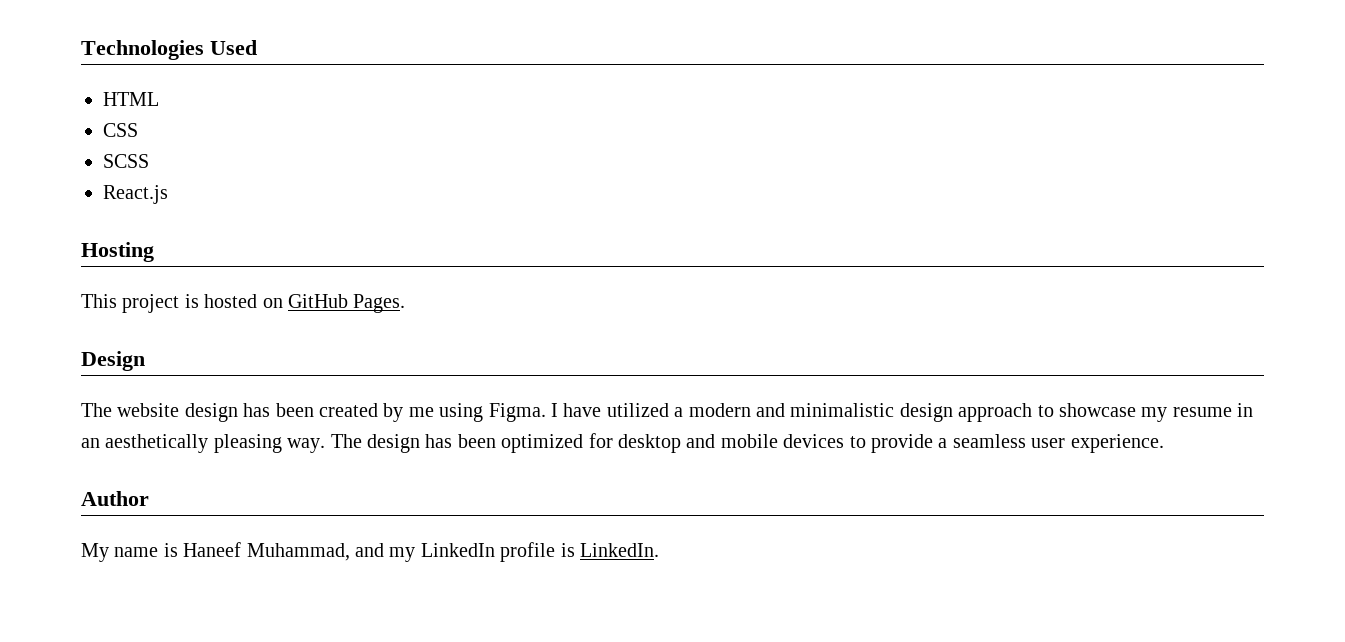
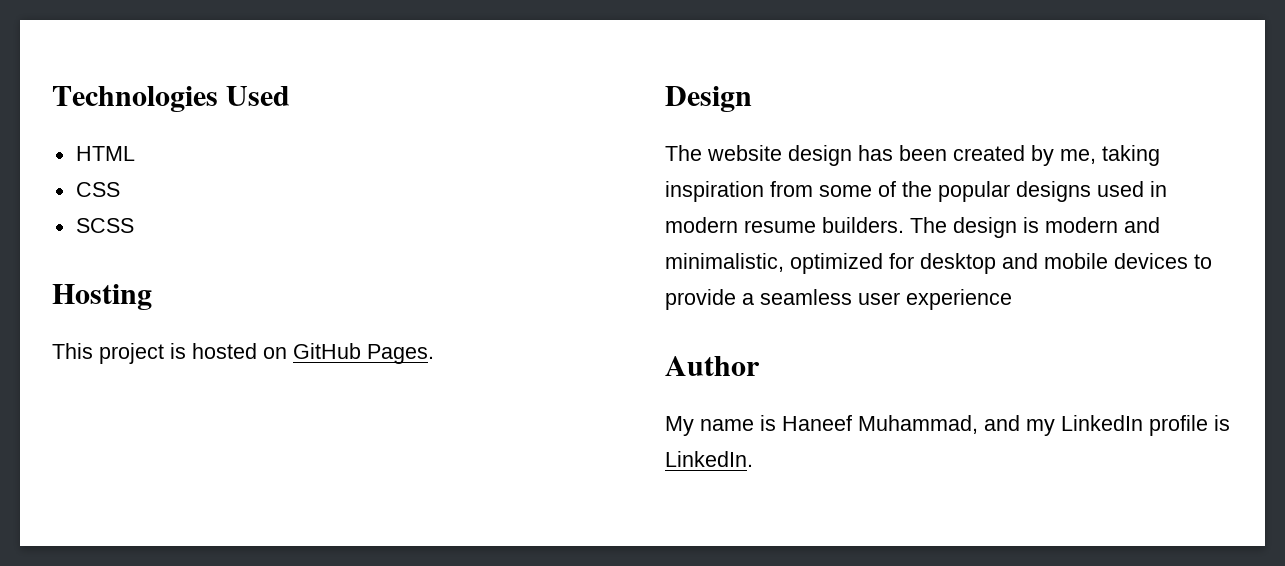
[103,185,168,204] // React.js -> (134, 225) none
[408,403,1254,422] [81,434,496,453] me using Figma. I have utilized a modern and minimalistic design approach to showcase my resume in an aesthetically pleasing way. The design has been -> [1060,145,1160,166] [665,181,1167,202] [665,217,1160,238] [665,253,784,272] me, taking inspiration from some of the popular designs used in modern resume builders. The design is modern and minimalistic,
[1070,434,1164,453] experience. -> [906,289,1012,310] experience

